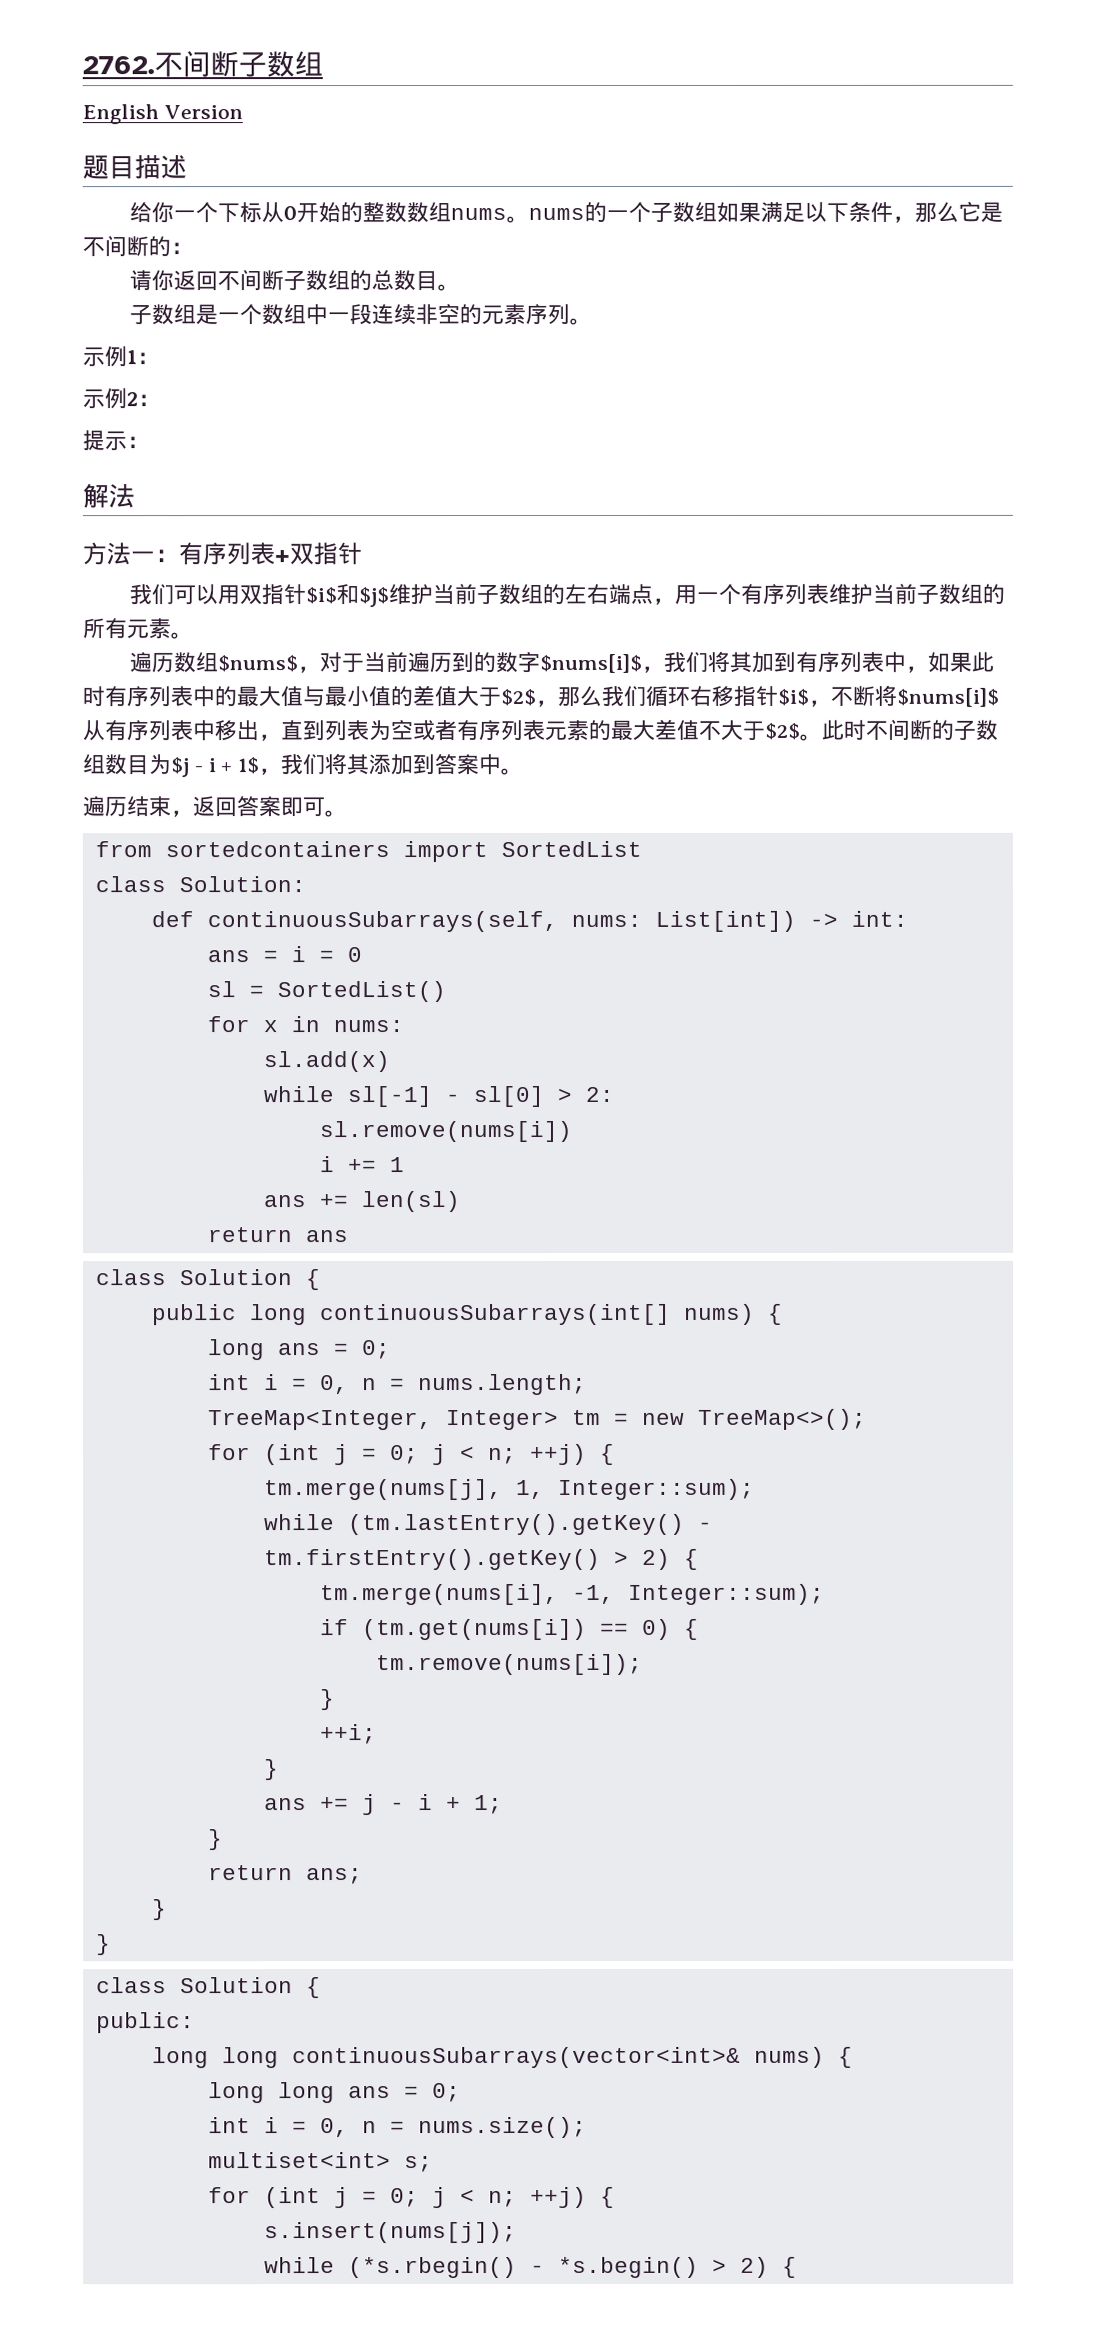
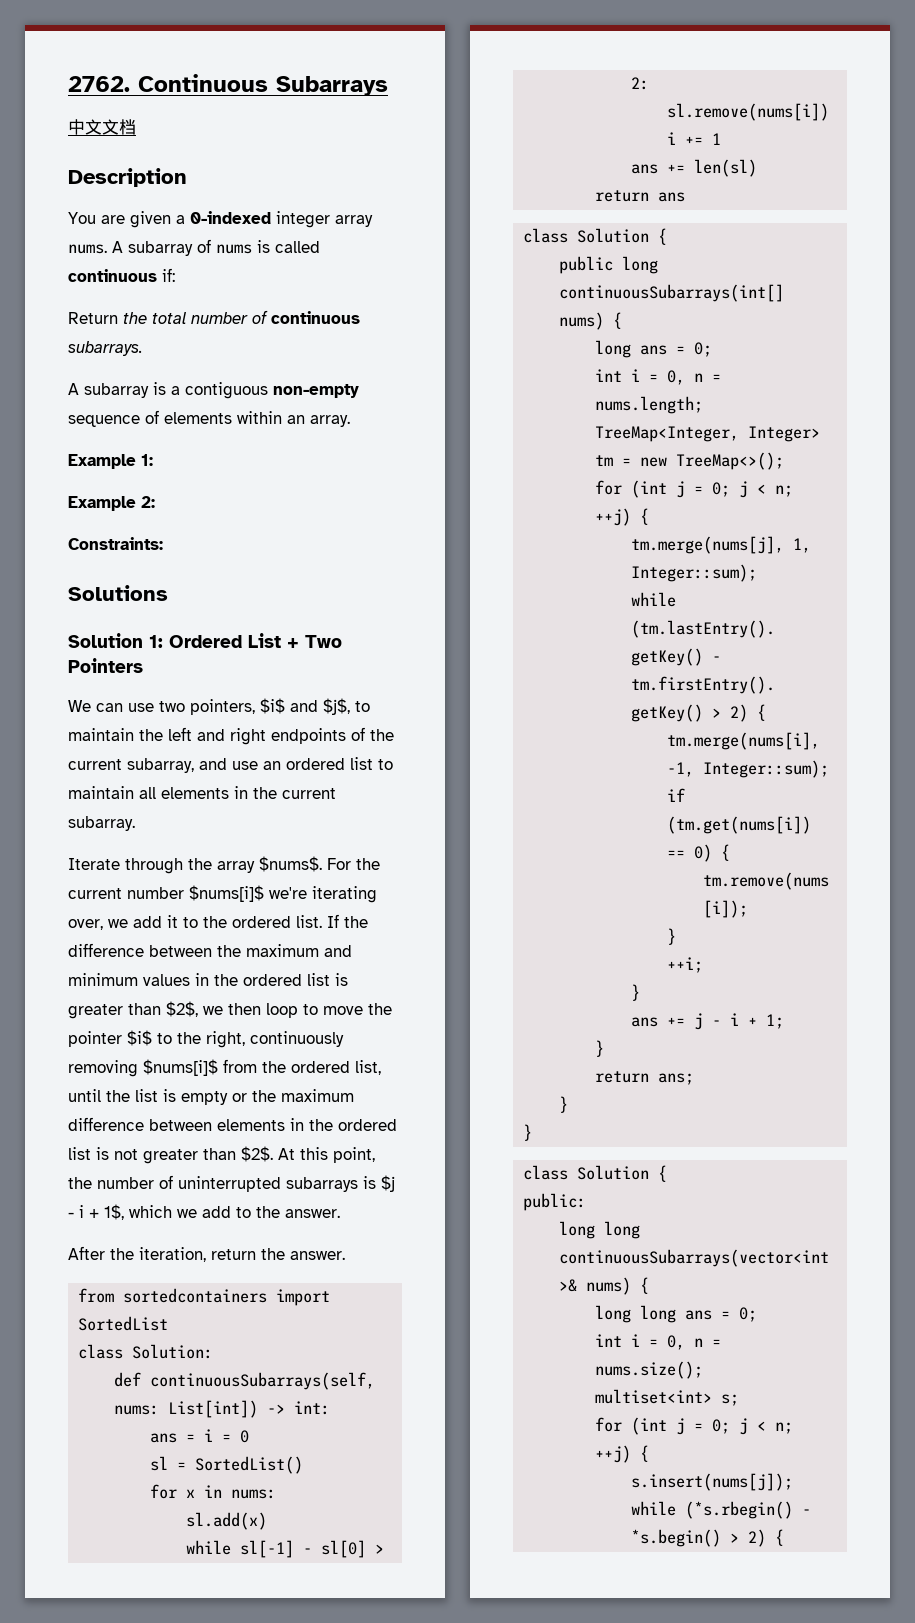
[154,51,323,78] [82,104,243,125] [82,154,187,180] [129,201,1004,224] [82,235,193,258] [129,269,461,292] [129,303,593,326] [82,346,159,368] [82,388,160,410] [82,430,149,451] [82,483,135,509] [82,542,362,566] [129,582,1006,608] [82,618,193,640] [129,650,995,674] [82,684,999,708] [82,718,998,742] [82,753,524,778] [82,796,347,818] 不间断子数组 // English Version // 题目描述 // 给你一个下标从0开始的整数数组nums。nums的一个子数组如果满足以下条件，那么它是不间断的： // 请你返回不间断子数组的总数目。 // 子数组是一个数组中一段连续非空的元素序列。 // 示例1： // 示例2： // 提示： // 解法 // 方法一：有序列表+双指针 // 我们可以用双指针$i$和$j$维护当前子数组的左右端点，用一个有序列表维护当前子数组的所有元素。 // 遍历数组$nums$，对于当前遍历到的数字$nums[i]$，我们将其加到有序列表中，如果此时有序列表中的最大值与最小值的差值大于$2$，那么我们循环右移指针$i$，不断将$nums[i]$从有序列表中移出，直到列表为空或者有序列表元素的最大差值不大于$2$。此时不间断的子数组数目为$j - i + 1$，我们将其添加到答案中。 // 遍历结束，返回答案即可。 -> [138,74,388,96] [68,119,136,135] [68,168,187,187] [68,211,373,228] [68,239,320,256] [68,268,175,282] [68,310,360,324] [68,341,143,356] [68,382,359,399] [68,410,350,427] [68,454,153,469] [68,496,155,511] [68,537,163,550] [68,585,168,601] [68,633,342,648] [68,658,143,673] [68,698,370,715] [68,727,394,745] [68,757,393,773] [68,786,336,799] [68,816,135,831] [68,856,380,874] [68,885,377,903] [68,914,368,930] [68,943,352,957] [68,973,348,986] [68,1001,392,1019] [68,1030,344,1048] [68,1059,381,1077] [68,1089,354,1105] [68,1117,397,1131] [68,1146,375,1164] [68,1175,395,1192] [68,1204,340,1220] [68,1246,345,1262] Continuous Subarrays // 中文文档 // Description // You are given a 0-indexed integer array nums. A subarray of nums is called continuous if: // Return the total number of continuous subarrays. // A subarray is a contiguous non-empty sequence of elements within an array. // Example 1: // Example 2: // Constraints: // Solutions // Solution 1: Ordered List + Two Pointers // We can use two pointers, $i$ and $j$, to maintain the left and right endpoints of the current subarray, and use an ordered list to maintain all elements in the current subarray. // Iterate through the array $nums$. For the current number $nums[i]$ we're iterating over, we add it to the ordered list. If the difference between the maximum and minimum values in the ordered list is greater than $2$, we then loop to move the pointer $i$ to the right, continuously removing $nums[i]$ from the ordered list, until the list is empty or the maximum difference between elements in the ordered list is not greater than $2$. At this point, the number of uninterrupted subarrays is $j - i + 1$, which we add to the answer. // After the iteration, return the answer.

